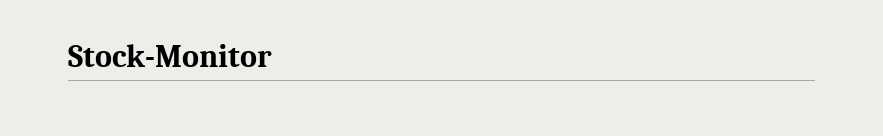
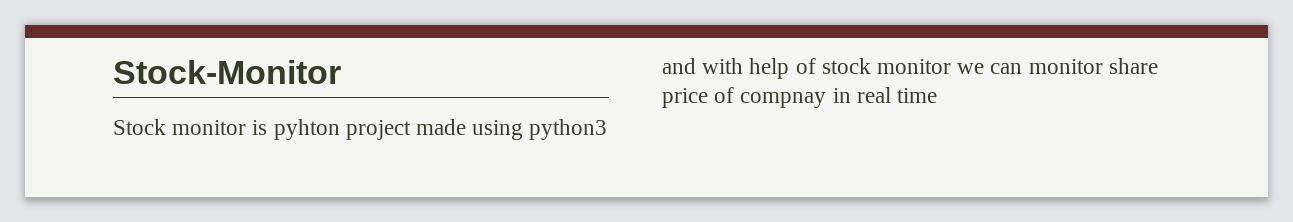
(272, 55) none -> [113,119,608,140] [662,58,1158,79] [662,87,938,108] // Stock monitor is pyhton project made using python3 and with help of stock monitor we can monitor share price of compnay in real time

